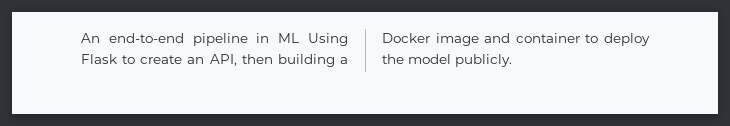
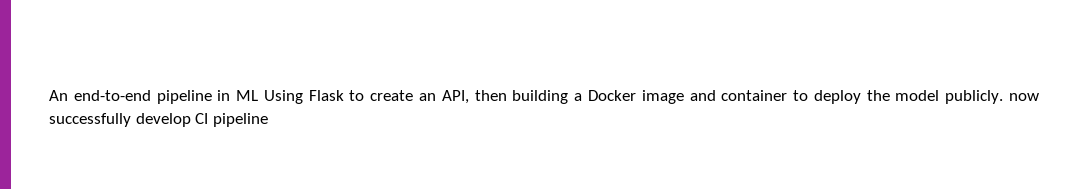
(512, 60) none -> [1008,93,1039,101] [49,113,268,127] now successfully develop CI pipeline

